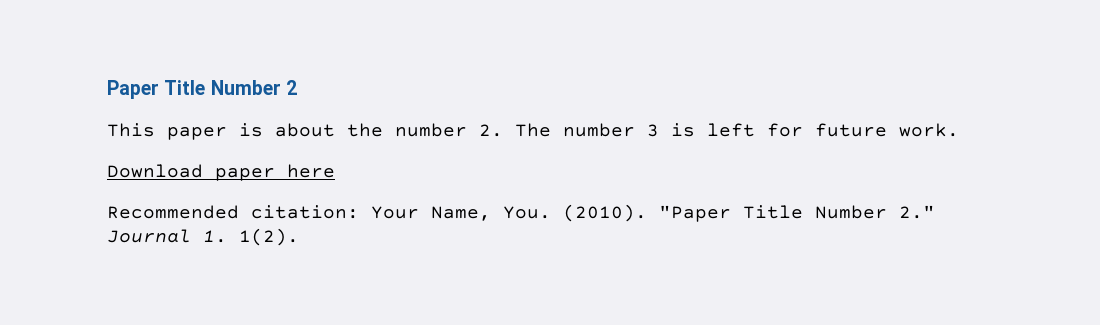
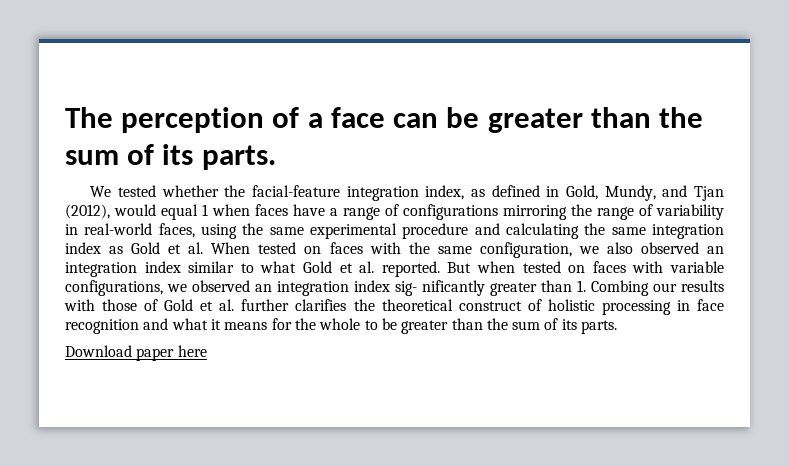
[107,80,297,99] [107,123,959,140] [107,164,335,181] [107,204,935,222] [107,228,299,246] Paper Title Number 2 // This paper is about the number 2. The number 3 is left for future work. // Download paper here // Recommended citation: Your Name, You. (2010). "Paper Title Number 2." Journal 1. 1(2). -> [65,107,704,133] [65,144,276,170] [90,185,724,201] [65,204,724,220] [65,223,725,239] [65,242,724,258] [65,261,725,277] [65,280,724,296] [64,299,725,315] [65,318,618,334] [65,345,207,361] The perception of a face can be greater than the sum of its parts. // We tested whether the facial-feature integration index, as defined in Gold, Mundy, and Tjan (2012), would equal 1 when faces have a range of configurations mirroring the range of variability in real-world faces, using the same experimental procedure and calculating the same integration index as Gold et al. When tested on faces with the same configuration, we also observed an integration index similar to what Gold et al. reported. But when tested on faces with variable configurations, we observed an integration index sig- nificantly greater than 1. Combing our results with those of Gold et al. further clarifies the theoretical construct of holistic processing in face recognition and what it means for the whole to be greater than the sum of its parts. // Download paper here

